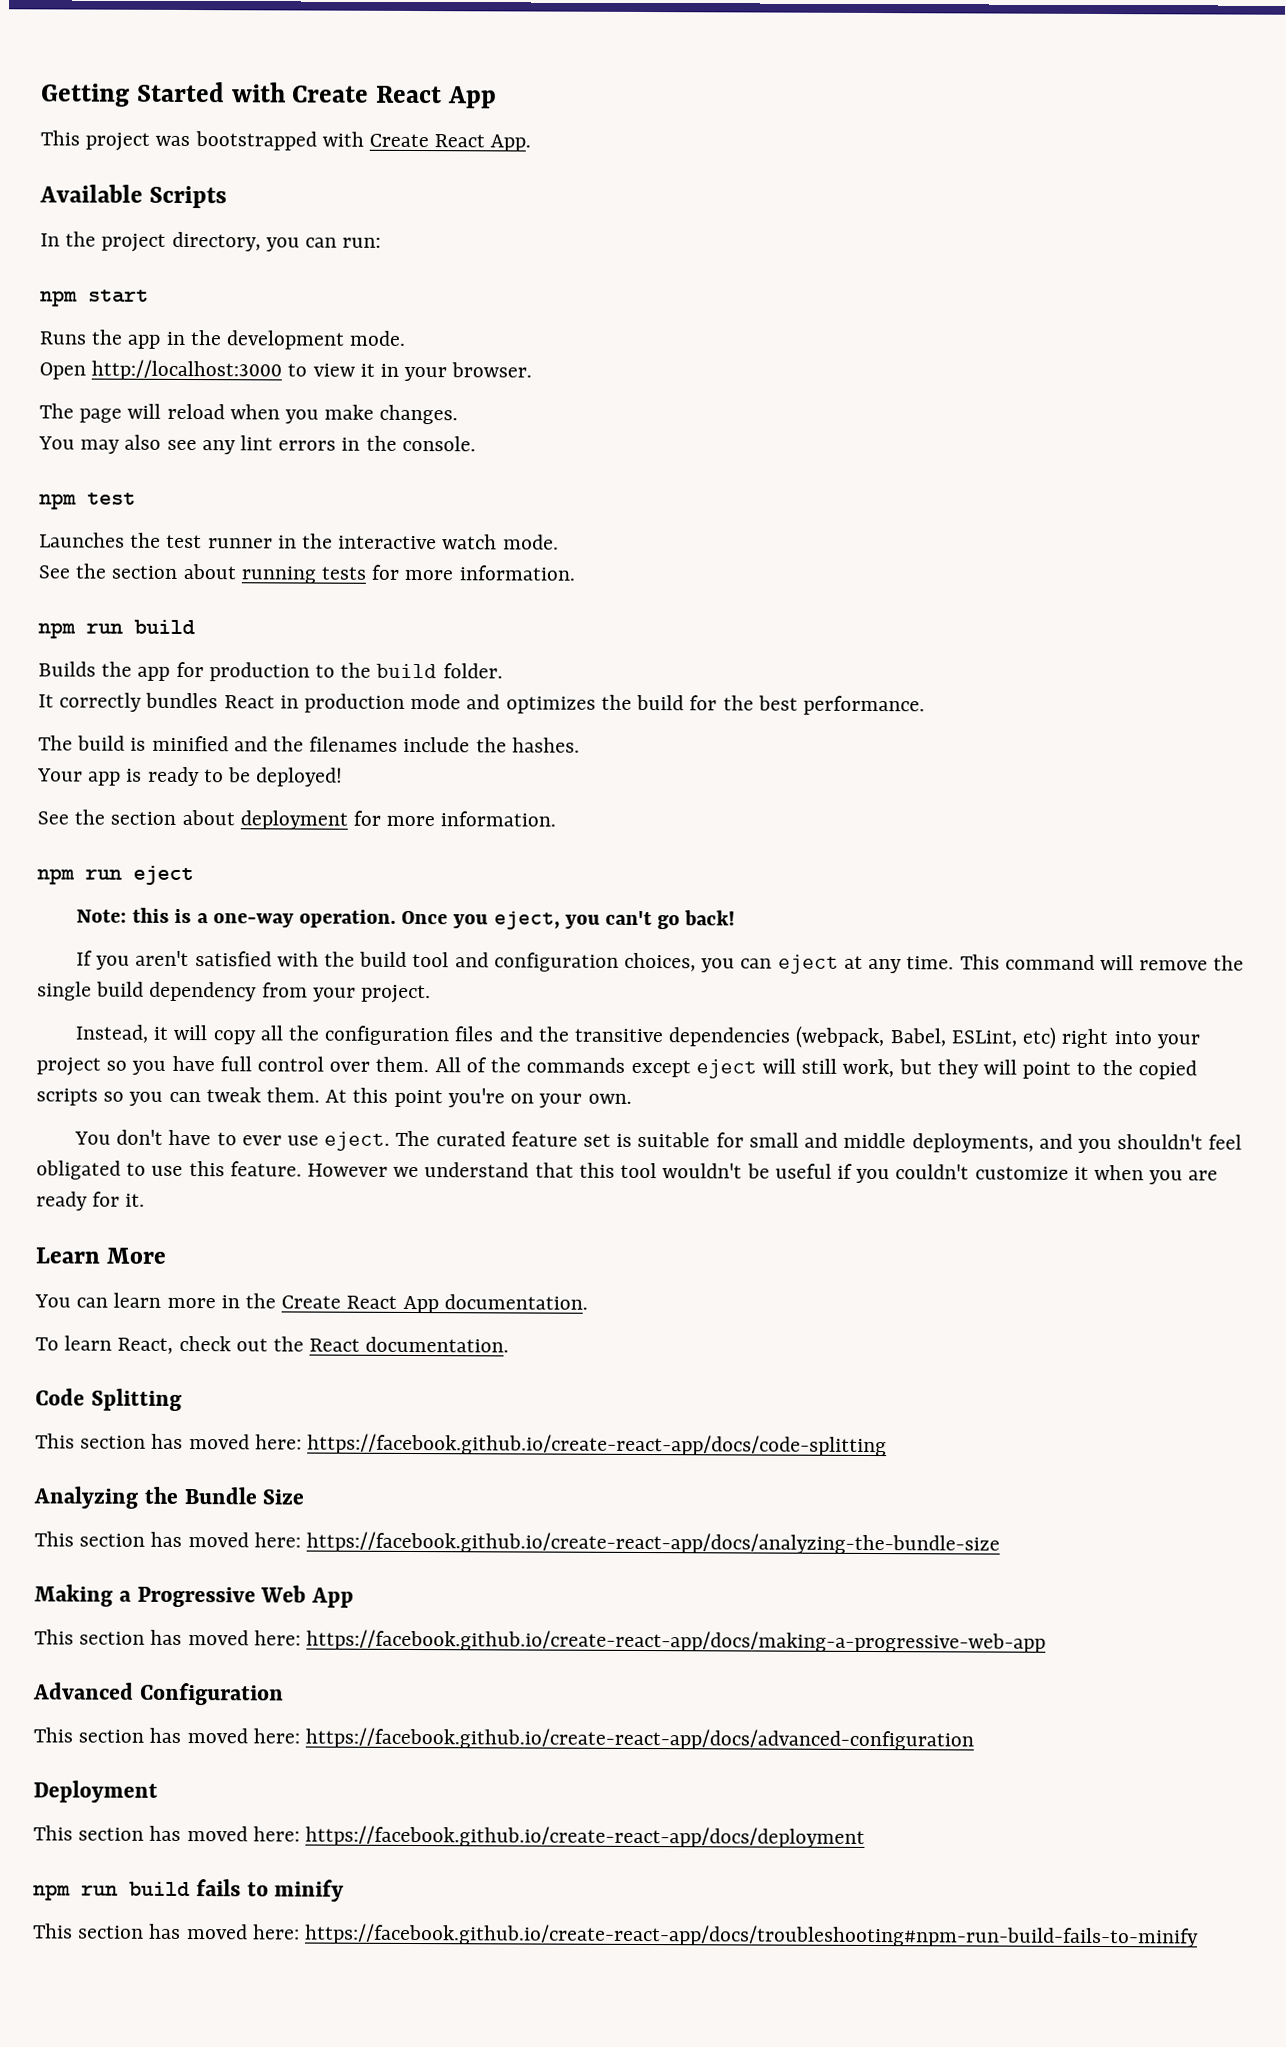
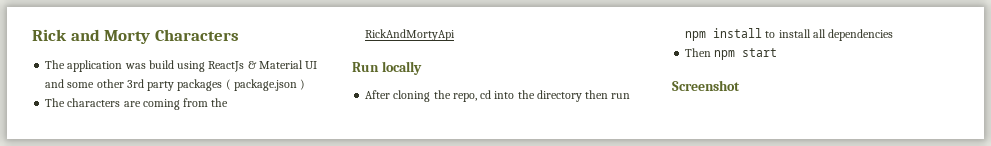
[40,81,498,109] [40,130,532,152] [39,184,228,209] [40,231,382,252] [40,289,149,307] [39,329,407,350] [39,359,533,382] [39,403,459,425] [38,434,476,455] [39,492,136,510] [39,532,559,550] [38,563,575,584] [38,619,195,639] [38,661,503,682] [38,692,925,716] [38,735,580,753] [37,766,344,787] [37,809,557,830] [37,865,194,886] [75,907,736,930] [75,950,1245,974] [37,981,432,1004] [74,1024,1200,1049] [36,1055,1197,1080] [36,1087,632,1108] [73,1129,1243,1154] [36,1160,1219,1185] [36,1191,146,1211] [35,1247,168,1264] [34,1292,588,1314] [35,1335,510,1354] [35,1388,182,1411] [35,1433,888,1457] [33,1486,305,1509] [34,1531,1001,1555] [34,1584,354,1608] [34,1629,1047,1653] [33,1682,284,1706] [33,1727,975,1751] [33,1780,158,1803] [33,1825,866,1848] [33,1879,345,1902] [33,1923,1200,1948] Getting Started with Create React App // This project was bootstrapped with Create React App. // Available Scripts // In the project directory, you can run: // npm start // Runs the app in the development mode. // Open http://localhost:3000 to view it in your browser. // The page will reload when you make changes. // You may also see any lint errors in the console. // npm test // Launches the test runner in the interactive watch mode. // See the section about running tests for more information. // npm run build // Builds the app for production to the build folder. // It correctly bundles React in production mode and optimizes the build for the best performance. // The build is minified and the filenames include the hashes. // Your app is ready to be deployed! // See the section about deployment for more information. // npm run eject // Note: this is a one-way operation. Once you eject, you can't go back! // If you aren't satisfied with the build tool and configuration choices, you can eject at any time. This command will remove the single build dependency from your project. // Instead, it will copy all the configuration files and the transitive dependencies (webpack, Babel, ESLint, etc) right into your project so you have full control over them. All of the commands except eject will still work, but they will point to the copied scripts so you can tweak them. At this point you're on your own. // You don't have to ever use eject. The curated feature set is suitable for small and middle deployments, and you shouldn't feel obligated to use this feature. However we understand that this tool wouldn't be useful if you couldn't customize it when you are ready for it. // Learn More // You can learn more in the Create React App documentation. // To learn React, check out the React documentation. // Code Splitting // This section has moved here: https://facebook.github.io/create-react-app/docs/code-splitting // Analyzing the Bundle Size // This section has moved here: https://facebook.github.io/create-react-app/docs/analyzing-the-bundle-size // Making a Progressive Web App // This section has moved here: https://facebook.github.io/create-react-app/docs/making-a-progressive-web-app // Advanced Configuration // This section has moved here: https://facebook.github.io/create-react-app/docs/advanced-configuration // Deployment // This section has moved here: https://facebook.github.io/create-react-app/docs/deployment // npm run build fails to minify // This section has moved here: https://facebook.github.io/create-react-app/docs/troubleshooting#npm-run-build-fails-to-minify -> [32,29,239,44] [45,60,318,72] [45,79,306,91] [45,98,229,110] [365,29,456,41] [352,61,422,75] [365,90,631,102] [685,28,894,41] [685,48,778,60] [672,80,740,91] Rick and Morty Characters // The application was build using ReactJs & Material UI and some other 3rd party packages ( package.json ) // The characters are coming from the RickAndMortyApi // Run locally // After cloning the repo, cd into the directory then run npm install to install all dependencies // Then npm start // Screenshot

